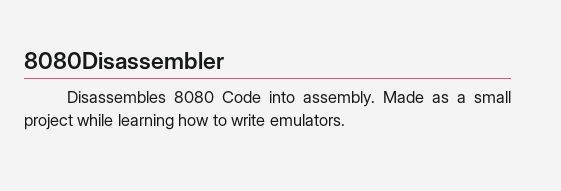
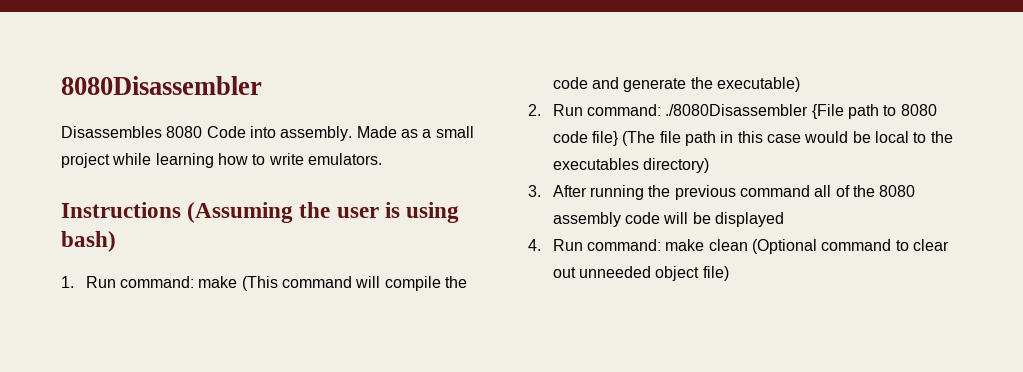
(345, 120) none -> [61,202,460,223] [61,231,116,252] [61,276,467,291] [552,77,800,92] [528,104,937,119] [552,131,953,146] [552,158,709,173] [528,185,916,200] [552,212,784,227] [528,239,949,254] [552,266,729,281] // Instructions (Assuming the user is using bash) // 1. Run command: make (This command will compile the code and generate the executable) // 2. Run command: ./8080Disassembler {File path to 8080 code file} (The file path in this case would be local to the executables directory) // 3. After running the previous command all of the 8080 assembly code will be displayed // 4. Run command: make clean (Optional command to clear out unneeded object file)

